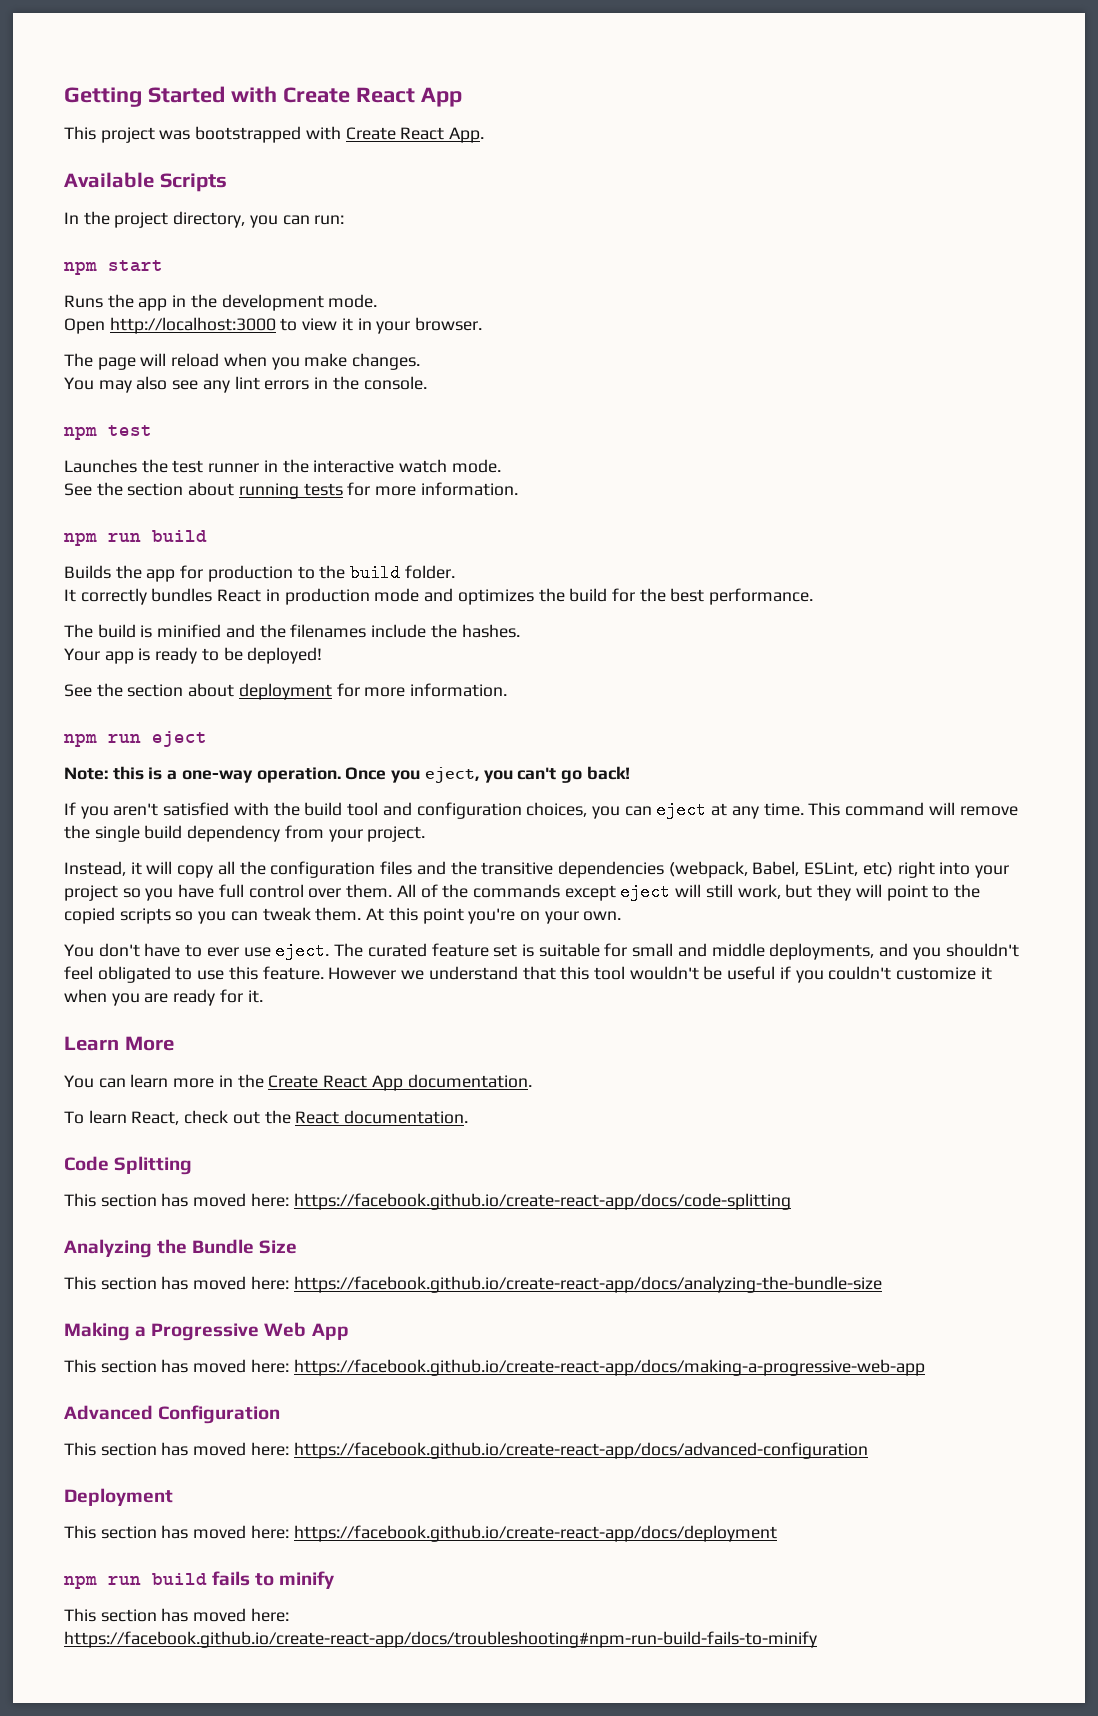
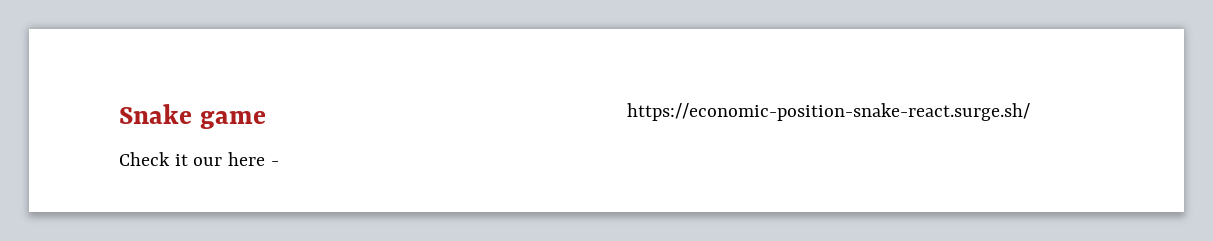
[64,86,462,107] [64,126,485,143] [64,172,227,192] [64,211,345,228] [64,260,163,275] [64,294,378,311] [64,317,483,334] [64,353,421,370] [64,376,427,393] [64,425,152,440] [64,459,501,473] [64,482,518,499] [64,530,207,546] [64,564,455,582] [64,588,814,605] [64,624,520,638] [64,647,323,664] [64,683,508,700] [64,731,207,747] [64,766,630,783] [64,801,1018,819] [64,825,426,842] [64,861,1010,878] [64,883,980,901] [64,907,622,924] [64,942,1019,960] [64,966,992,983] [64,989,263,1006] [64,1036,174,1051] [64,1074,532,1091] [64,1110,469,1125] [64,1156,193,1175] [64,1193,791,1210] [64,1239,298,1258] [64,1276,882,1293] [64,1322,349,1341] [64,1359,925,1376] [64,1405,281,1424] [64,1442,868,1459] [64,1488,173,1506] [64,1525,777,1542] [64,1571,335,1589] [64,1608,289,1622] [64,1631,817,1648] Getting Started with Create React App // This project was bootstrapped with Create React App. // Available Scripts // In the project directory, you can run: // npm start // Runs the app in the development mode. // Open http://localhost:3000 to view it in your browser. // The page will reload when you make changes. // You may also see any lint errors in the console. // npm test // Launches the test runner in the interactive watch mode. // See the section about running tests for more information. // npm run build // Builds the app for production to the build folder. // It correctly bundles React in production mode and optimizes the build for the best performance. // The build is minified and the filenames include the hashes. // Your app is ready to be deployed! // See the section about deployment for more information. // npm run eject // Note: this is a one-way operation. Once you eject, you can't go back! // If you aren't satisfied with the build tool and configuration choices, you can eject at any time. This command will remove the single build dependency from your project. // Instead, it will copy all the configuration files and the transitive dependencies (webpack, Babel, ESLint, etc) right into your project so you have full control over them. All of the commands except eject will still work, but they will point to the copied scripts so you can tweak them. At this point you're on your own. // You don't have to ever use eject. The curated feature set is suitable for small and middle deployments, and you shouldn't feel obligated to use this feature. However we understand that this tool wouldn't be useful if you couldn't customize it when you are ready for it. // Learn More // You can learn more in the Create React App documentation. // To learn React, check out the React documentation. // Code Splitting // This section has moved here: https://facebook.github.io/create-react-app/docs/code-splitting // Analyzing the Bundle Size // This section has moved here: https://facebook.github.io/create-react-app/docs/analyzing-the-bundle-size // Making a Progressive Web App // This section has moved here: https://facebook.github.io/create-react-app/docs/making-a-progressive-web-app // Advanced Configuration // This section has moved here: https://facebook.github.io/create-react-app/docs/advanced-configuration // Deployment // This section has moved here: https://facebook.github.io/create-react-app/docs/deployment // npm run build fails to minify // This section has moved here: https://facebook.github.io/create-react-app/docs/troubleshooting#npm-run-build-fails-to-minify -> [119,104,266,129] [119,152,279,166] [627,103,1030,121] Snake game // Check it our here - https://economic-position-snake-react.surge.sh/

